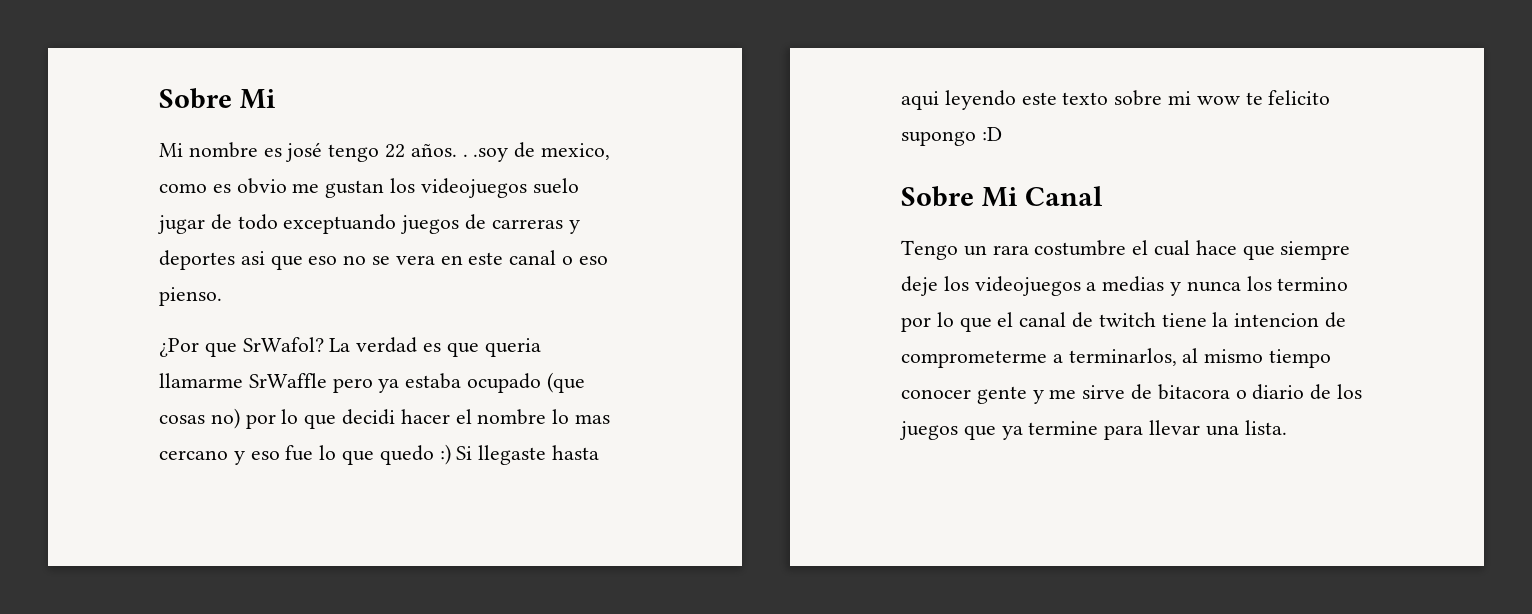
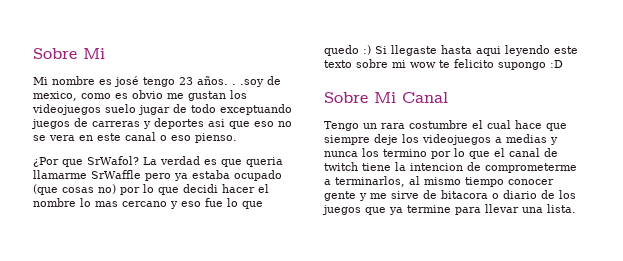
[385,144,406,158] 22 -> [179,77,193,85] 23

